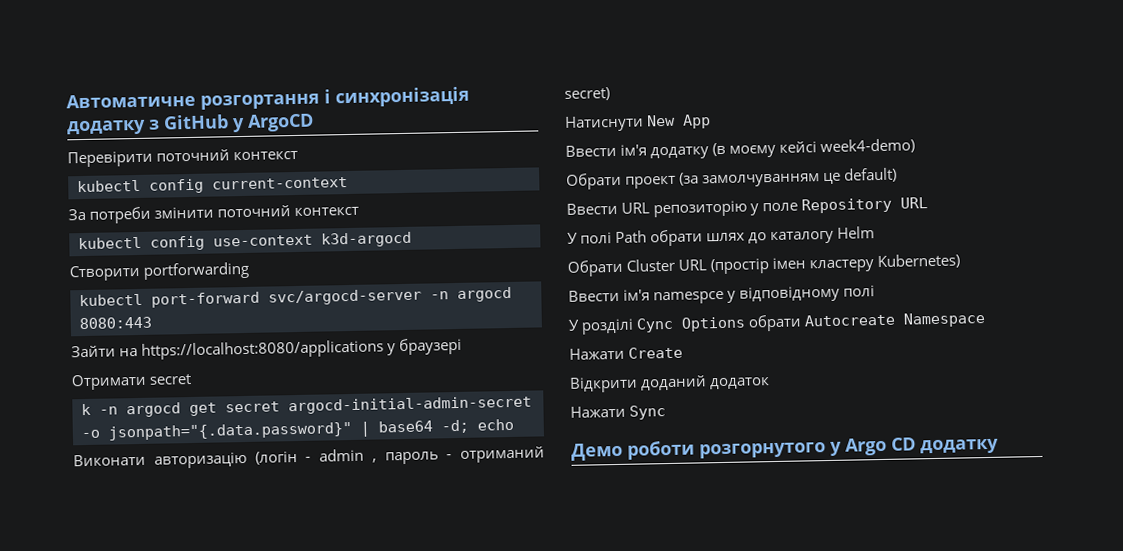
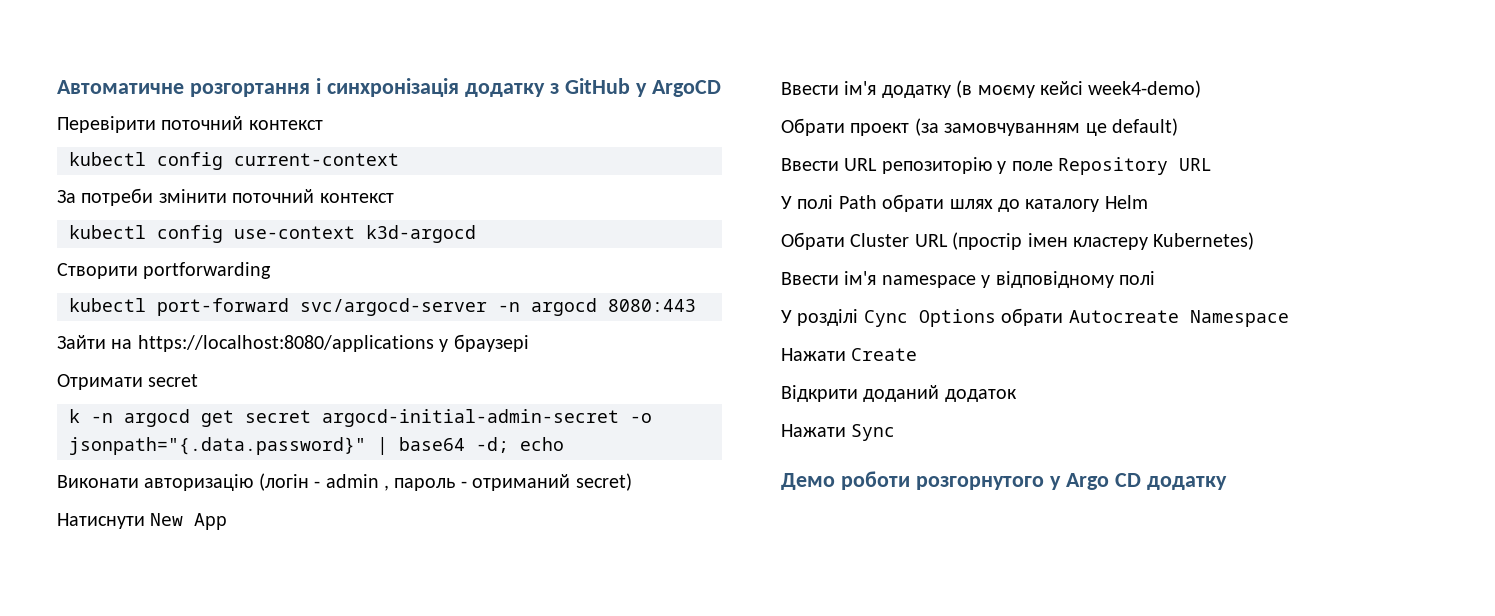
[702,173,821,188] замолчуванням -> [944,123,1081,136] замовчуванням
[653,290,725,305] namespce -> [881,275,976,288] namespace

